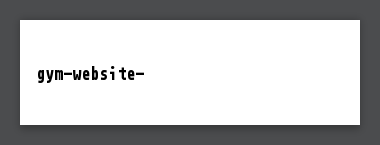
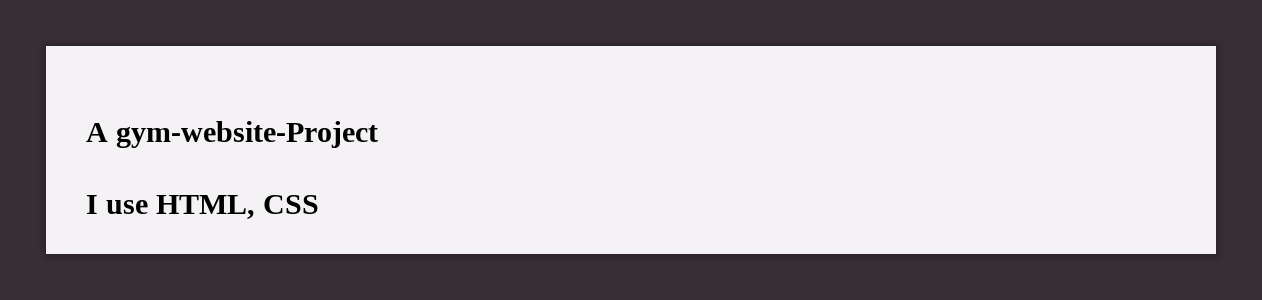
[36,66,144,83] gym-website- -> [86,121,379,148] [86,195,320,219] A gym-website-Project // I use HTML, CSS

